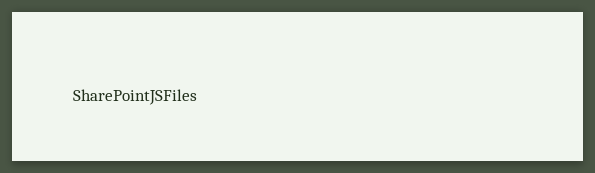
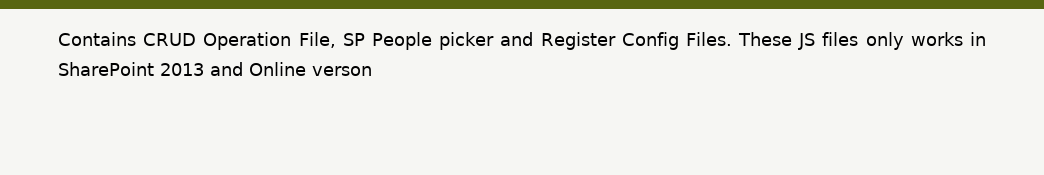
[73,89,197,105] SharePointJSFiles -> [58,32,986,50] [58,62,372,76] Contains CRUD Operation File, SP People picker and Register Config Files. These JS files only works in SharePoint 2013 and Online verson

